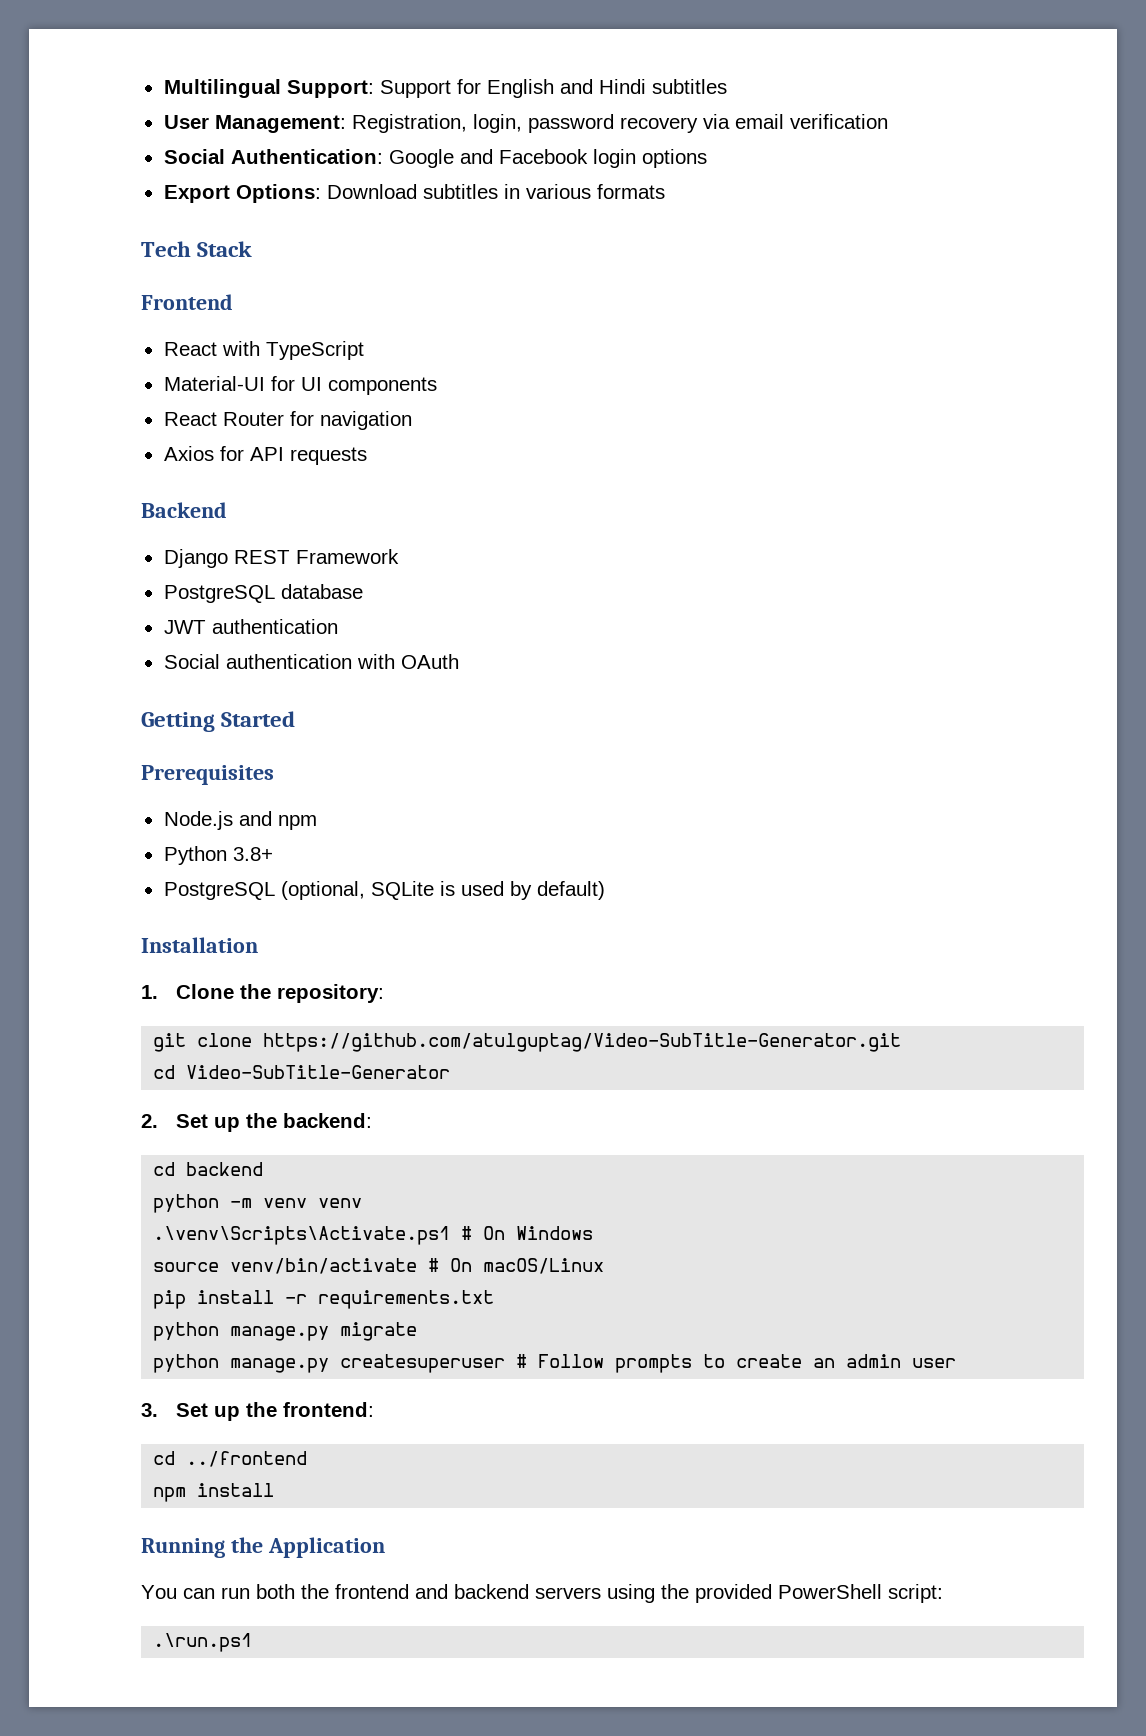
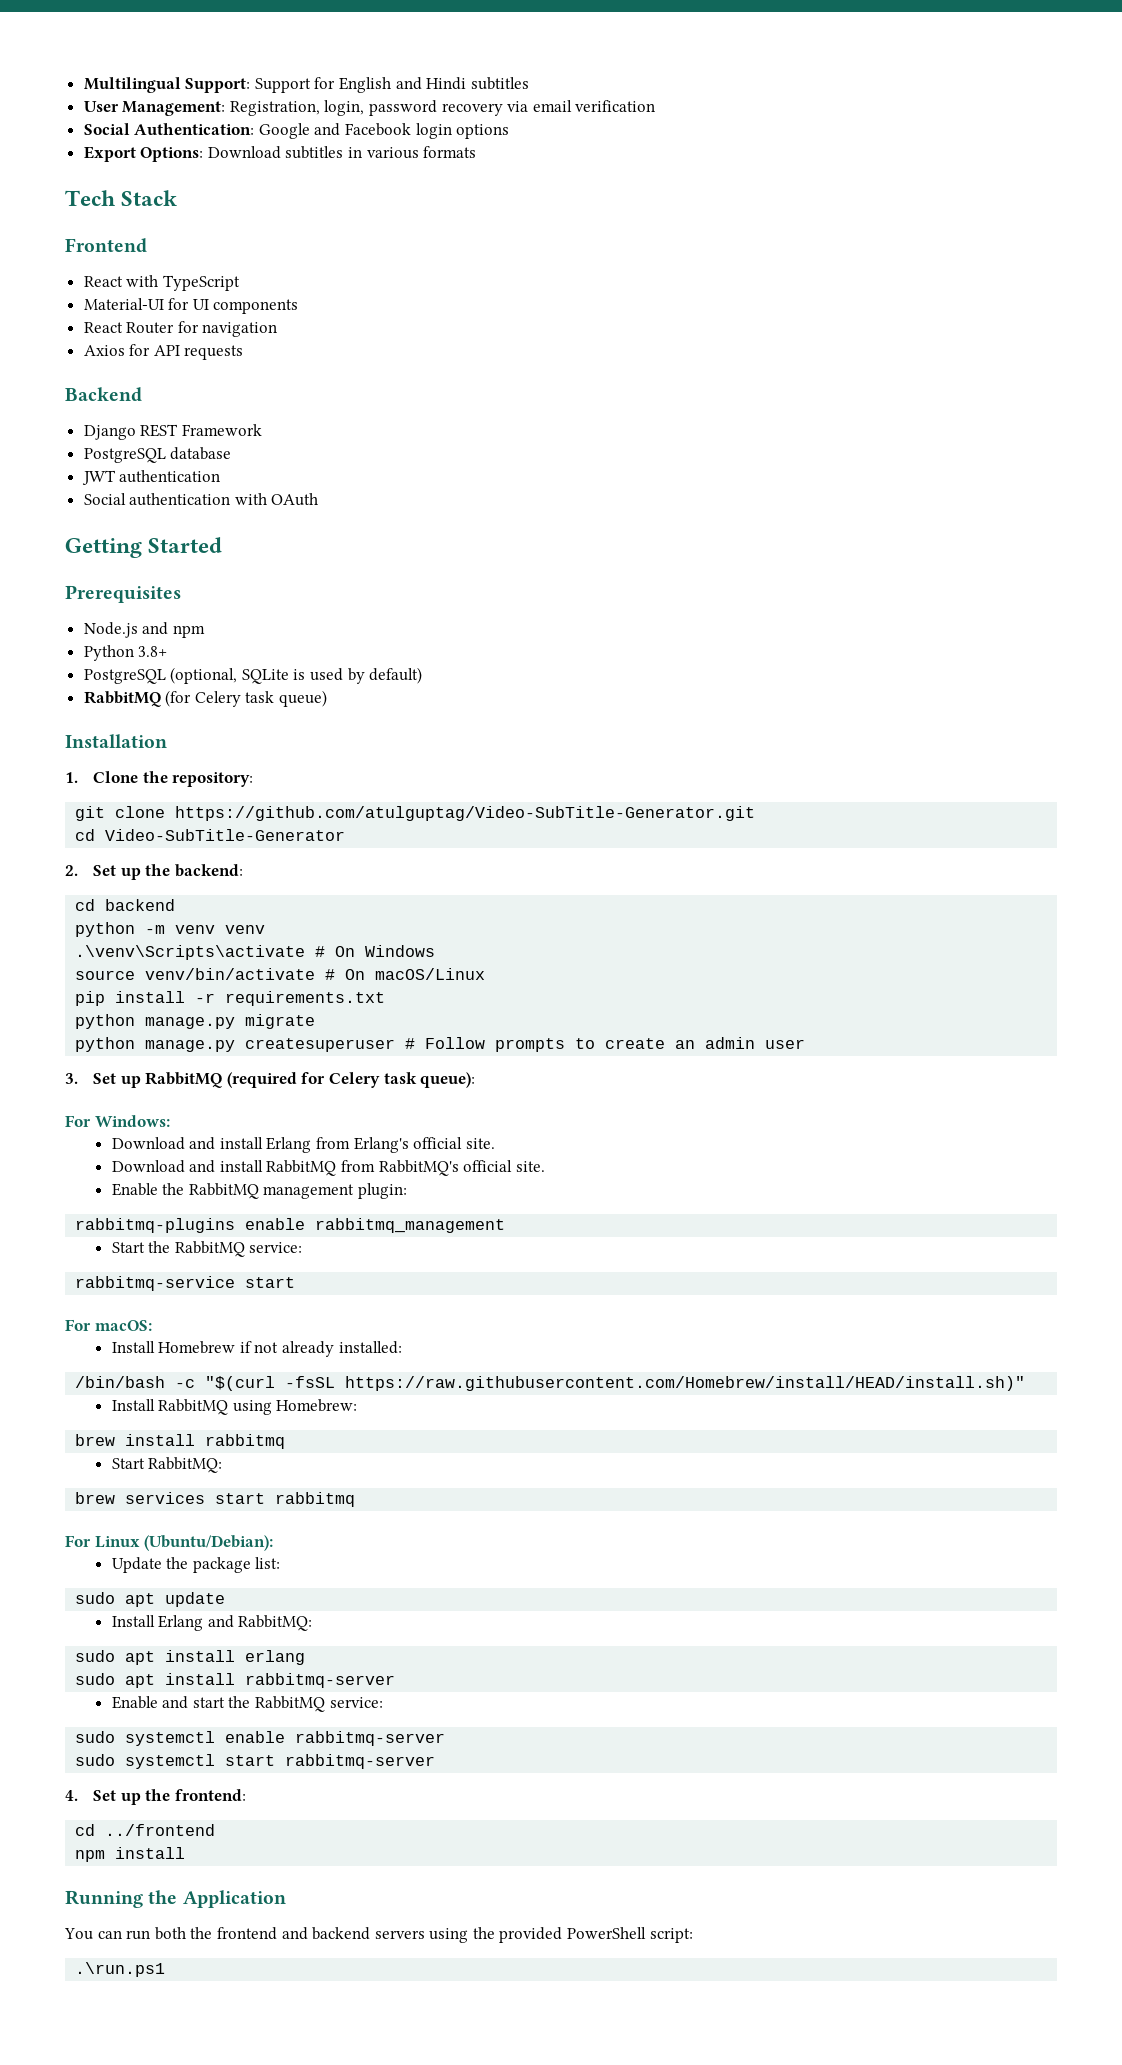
(605, 890) none -> [83,690,328,707] // RabbitMQ (for Celery task queue)
[153,1226,451,1245] .\venv\Scripts\Activate.ps1 -> [75,945,306,960] .\venv\Scripts\activate
(241, 1413) none -> [145,1072,476,1088] [65,1115,170,1127] [111,1137,495,1153] [111,1160,545,1176] [111,1183,408,1199] [75,1218,506,1233] [111,1241,303,1257] [75,1276,296,1291] [65,1319,152,1331] [111,1341,402,1357] [75,1376,1026,1391] [111,1399,358,1415] [75,1434,286,1449] [111,1457,223,1473] [75,1492,356,1507] [65,1535,274,1551] [111,1557,281,1573] [75,1592,226,1607] [111,1615,313,1631] [75,1650,306,1665] [75,1673,396,1688] [111,1696,383,1712] [75,1731,446,1746] [75,1754,436,1769] [65,1790,141,1805] RabbitMQ (required for Celery task queue): // For Windows: // Download and install Erlang from Erlang's official site. // Download and install RabbitMQ from RabbitMQ's official site. // Enable the RabbitMQ management plugin: // rabbitmq-plugins enable rabbitmq_management // Start the RabbitMQ service: // rabbitmq-service start // For macOS: // Install Homebrew if not already installed: // /bin/bash -c "$(curl -fsSL https://raw.githubusercontent.com/Homebrew/install/HEAD/install.sh)" // Install RabbitMQ using Homebrew: // brew install rabbitmq // Start RabbitMQ: // brew services start rabbitmq // For Linux (Ubuntu/Debian): // Update the package list: // sudo apt update // Install Erlang and RabbitMQ: // sudo apt install erlang // sudo apt install rabbitmq-server // Enable and start the RabbitMQ service: // sudo systemctl enable rabbitmq-server // sudo systemctl start rabbitmq-server // 4. Set up

